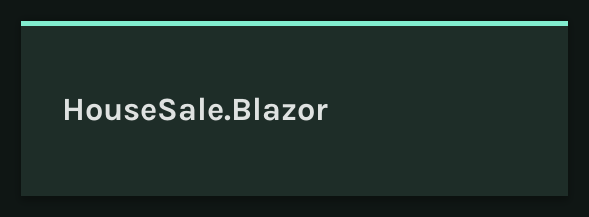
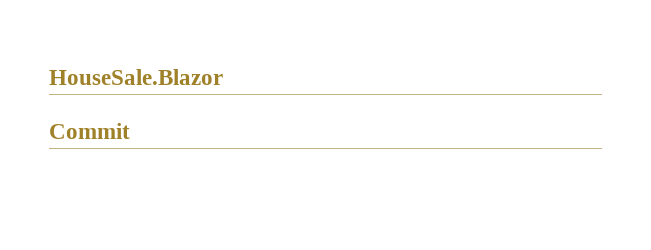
(328, 109) none -> [49,123,130,139] // Commit

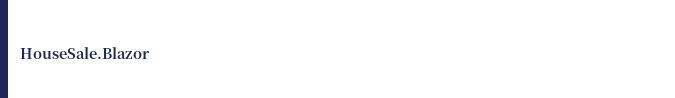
[49,123,130,139] // Commit -> (150, 53) none

